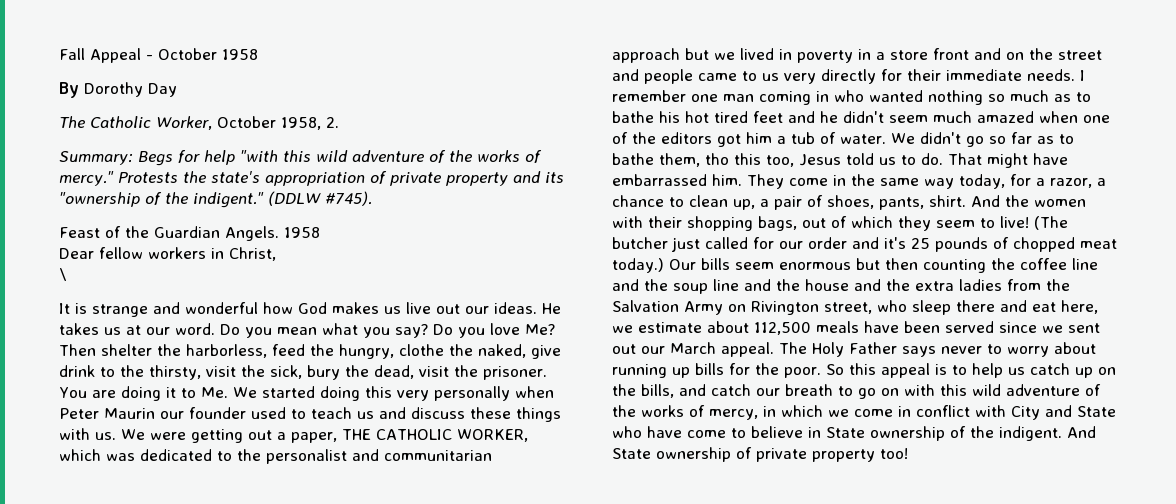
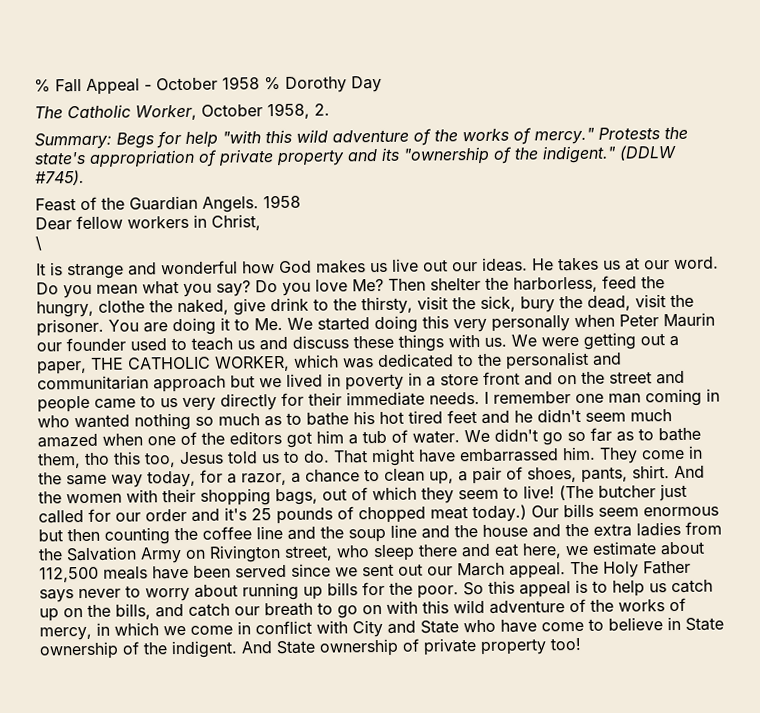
(59, 54) none -> [34,79,51,93] %
[59,82,79,98] // By -> [264,76,281,91] %

